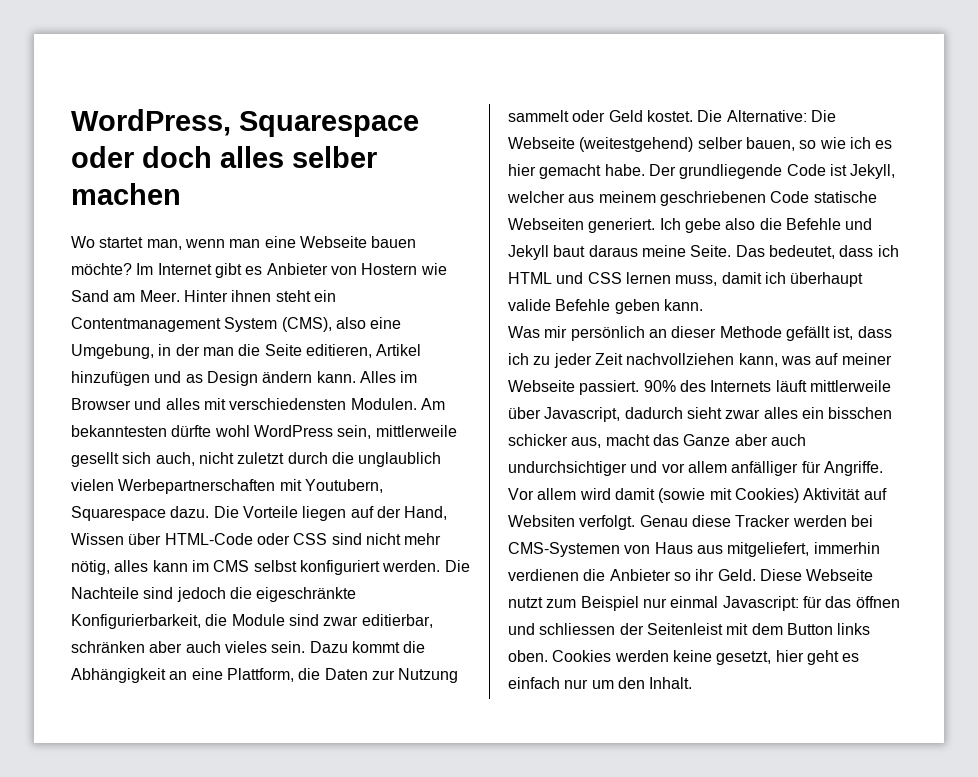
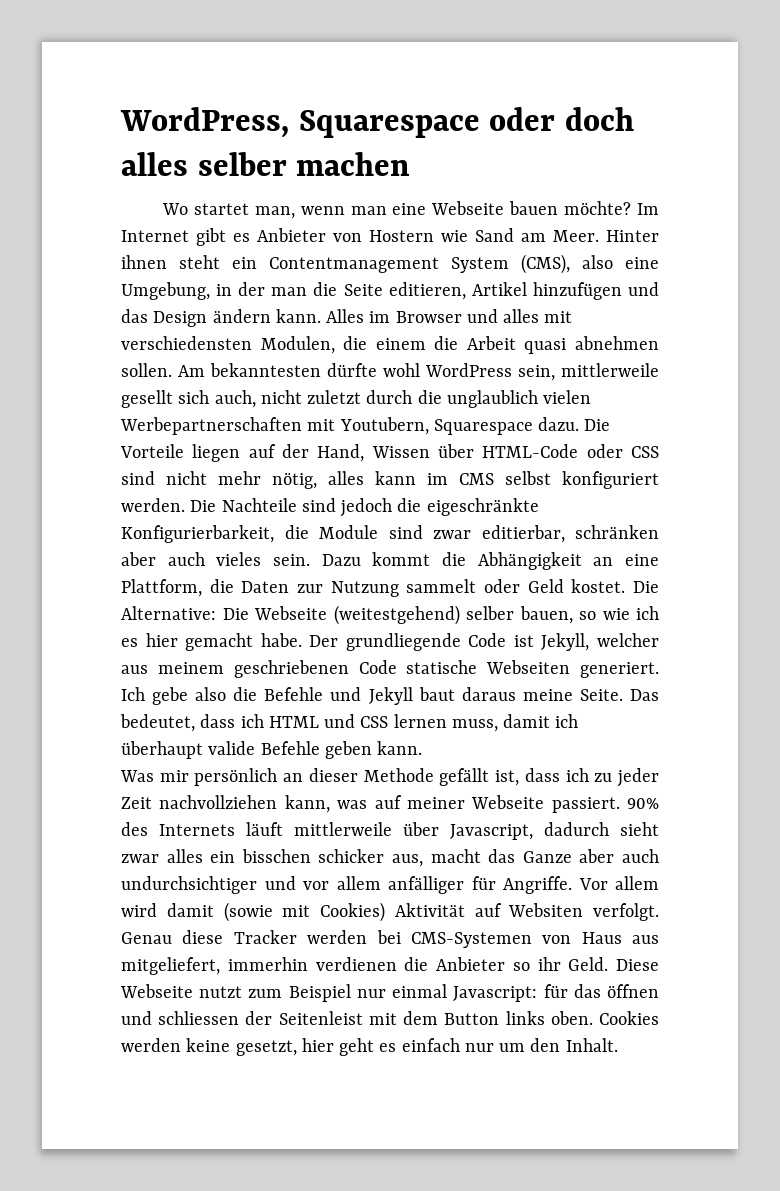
[185,374,203,383] as -> [121,309,148,323] das
[350,398,417,410] Modulen. -> [260,336,659,354] [121,363,172,377] Modulen, die einem die Arbeit quasi abnehmen sollen.

